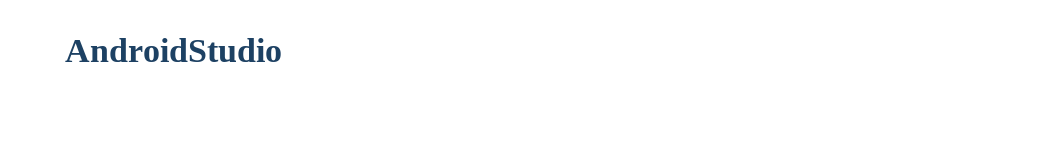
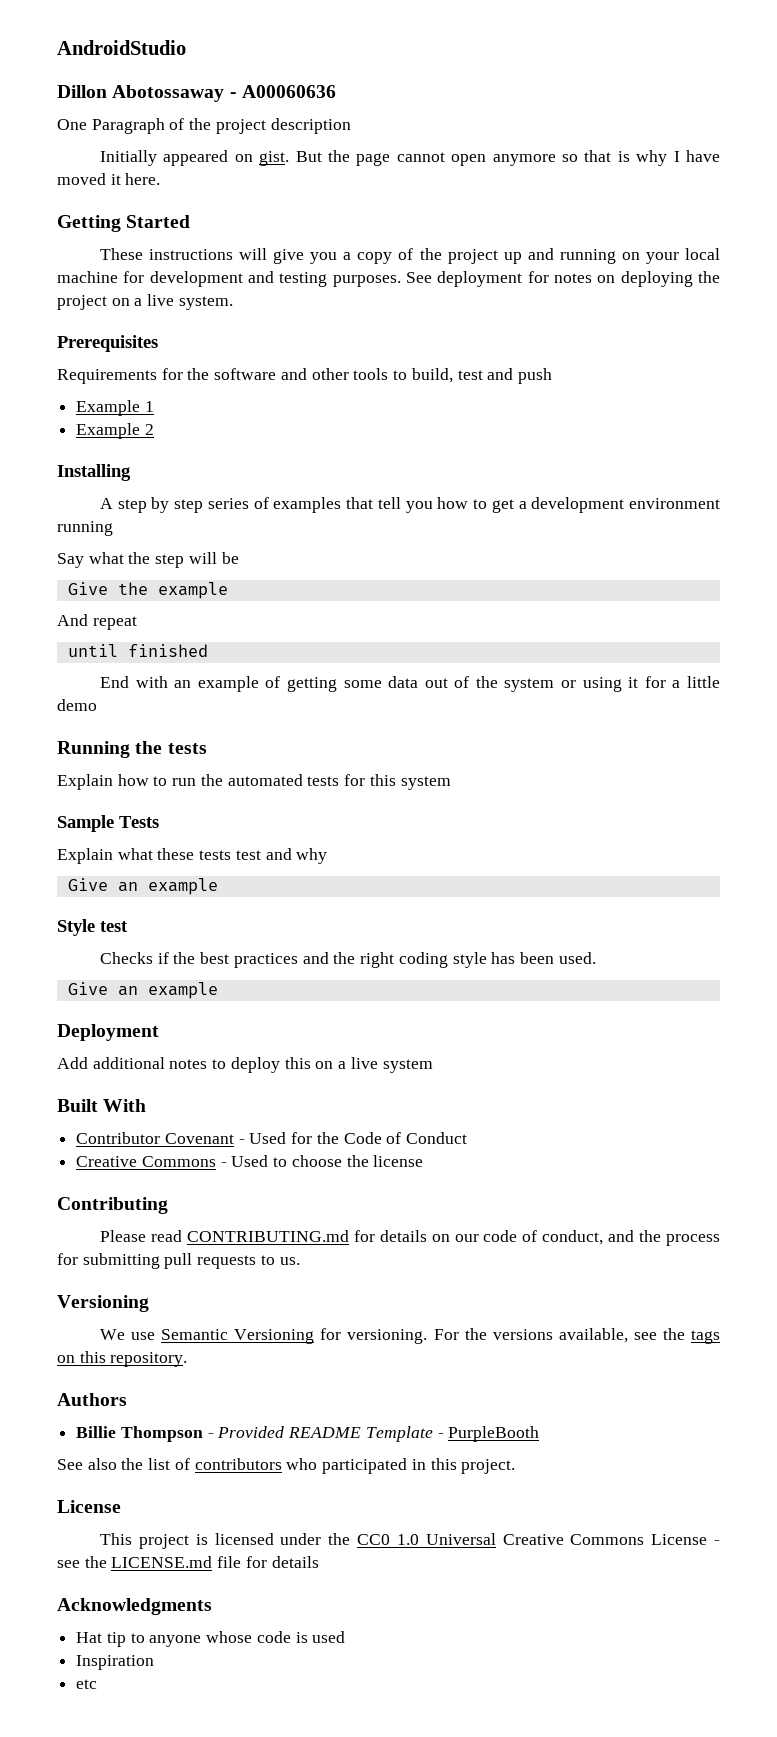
(282, 50) none -> [57,85,336,102] [57,118,351,134] [100,150,721,166] [57,173,161,185] [57,215,191,232] [100,248,721,264] [57,271,721,287] [57,294,233,310] [57,335,158,352] [57,368,552,384] [76,400,154,416] [76,423,154,439] [57,464,131,481] [100,497,721,513] [57,521,113,536] [57,552,239,568] [67,582,228,599] [57,614,137,630] [67,644,208,657] [100,676,721,692] [57,699,97,711] [57,741,207,758] [57,774,451,790] [57,815,159,832] [57,848,328,864] [67,878,218,895] [57,919,128,936] [100,952,596,968] [67,982,218,999] [57,1024,159,1041] [57,1057,433,1073] [57,1099,147,1112] [76,1132,468,1144] [76,1155,424,1167] [57,1197,168,1214] [100,1230,720,1246] [57,1253,300,1269] [57,1295,149,1312] [100,1328,720,1344] [57,1351,188,1367] [57,1393,127,1406] [76,1426,540,1442] [57,1458,516,1474] [57,1500,121,1513] [100,1533,720,1549] [57,1556,319,1568] [57,1598,212,1615] [76,1631,346,1647] [76,1655,155,1670] [76,1679,98,1689] // Dillon Abotossaway - A00060636 // One Paragraph of the project description // Initially appeared on gist. But the page cannot open anymore so that is why I have moved it here. // Getting Started // These instructions will give you a copy of the project up and running on your local machine for development and testing purposes. See deployment for notes on deploying the project on a live system. // Prerequisites // Requirements for the software and other tools to build, test and push // Example 1 // Example 2 // Installing // A step by step series of examples that tell you how to get a development environment running // Say what the step will be // Give the example // And repeat // until finished // End with an example of getting some data out of the system or using it for a little demo // Running the tests // Explain how to run the automated tests for this system // Sample Tests // Explain what these tests test and why // Give an example // Style test // Checks if the best practices and the right coding style has been used. // Give an example // Deployment // Add additional notes to deploy this on a live system // Built With // Contributor Covenant - Used for the Code of Conduct // Creative Commons - Used to choose the license // Contributing // Please read CONTRIBUTING.md for details on our code of conduct, and the process for submitting pull requests to us. // Versioning // We use Semantic Versioning for versioning. For the versions available, see the tags on this repository. // Authors // Billie Thompson - Provided README Template - PurpleBooth // See also the list of contributors who participated in this project. // License // This project is licensed under the CC0 1.0 Universal Creative Commons License - see the LICENSE.md file for details // Acknowledgments // Hat tip to anyone whose code is used // Inspiration // etc

